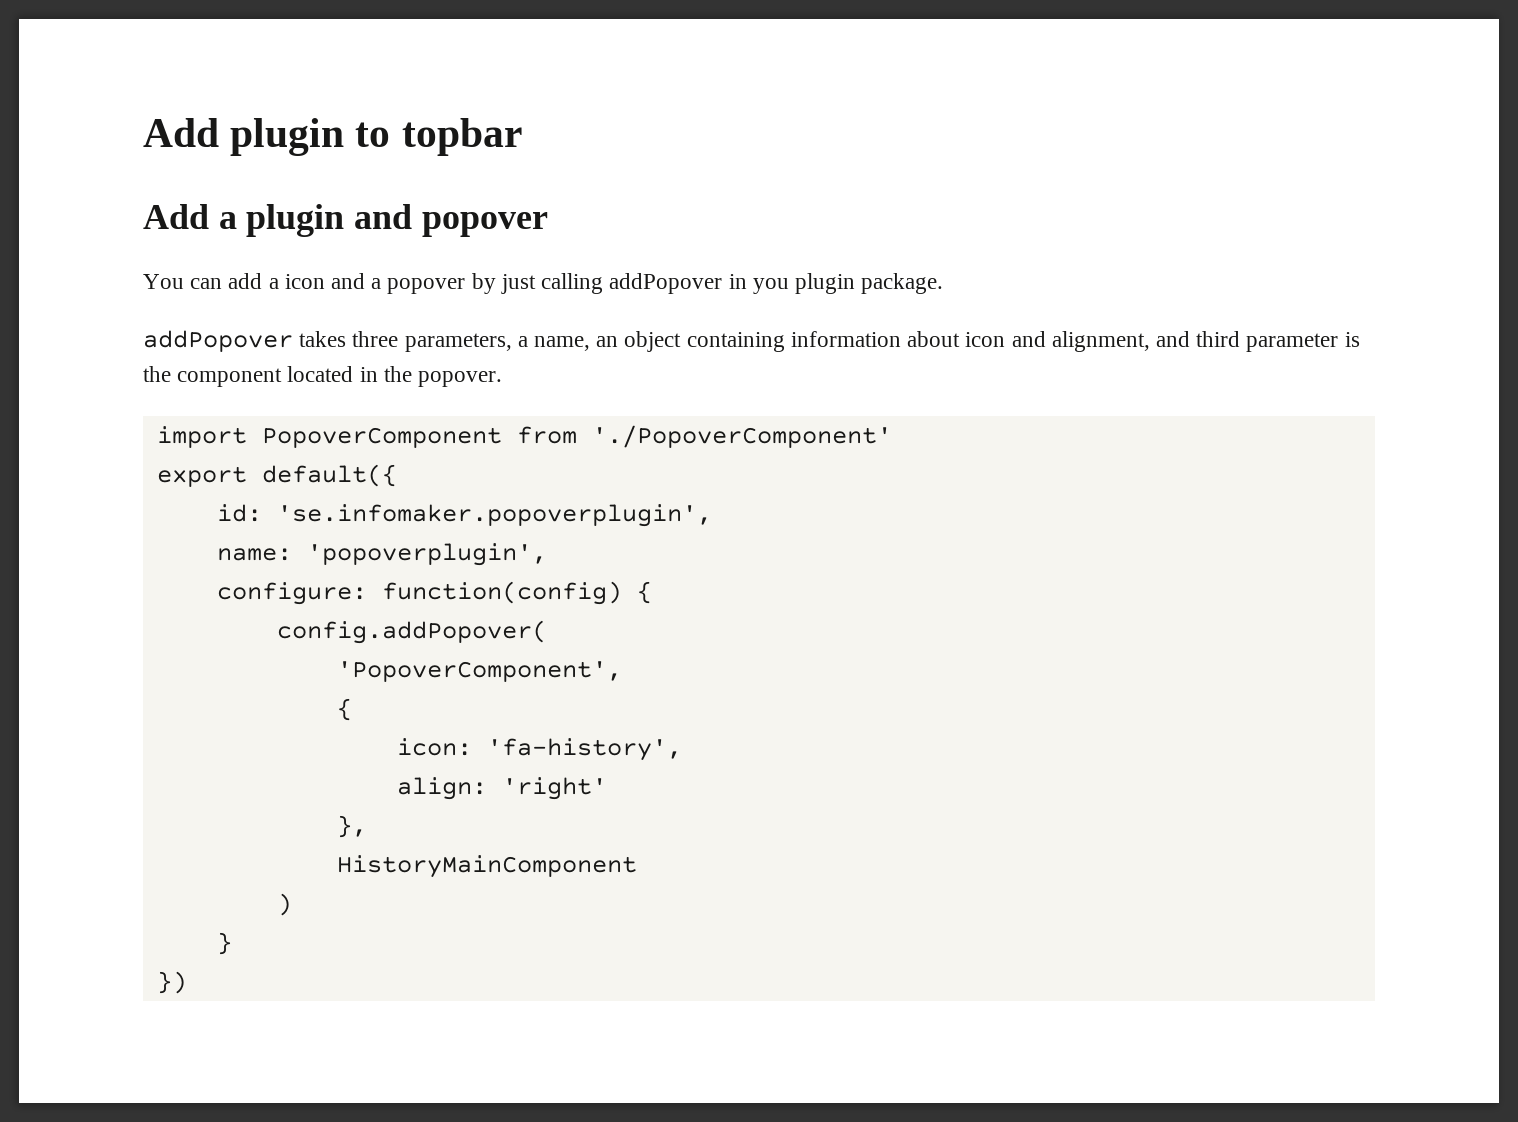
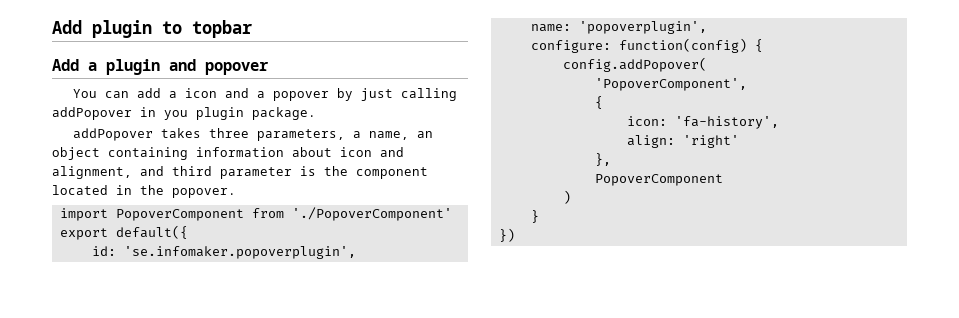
[336,855,637,878] HistoryMainComponent -> [594,174,723,186] PopoverComponent

